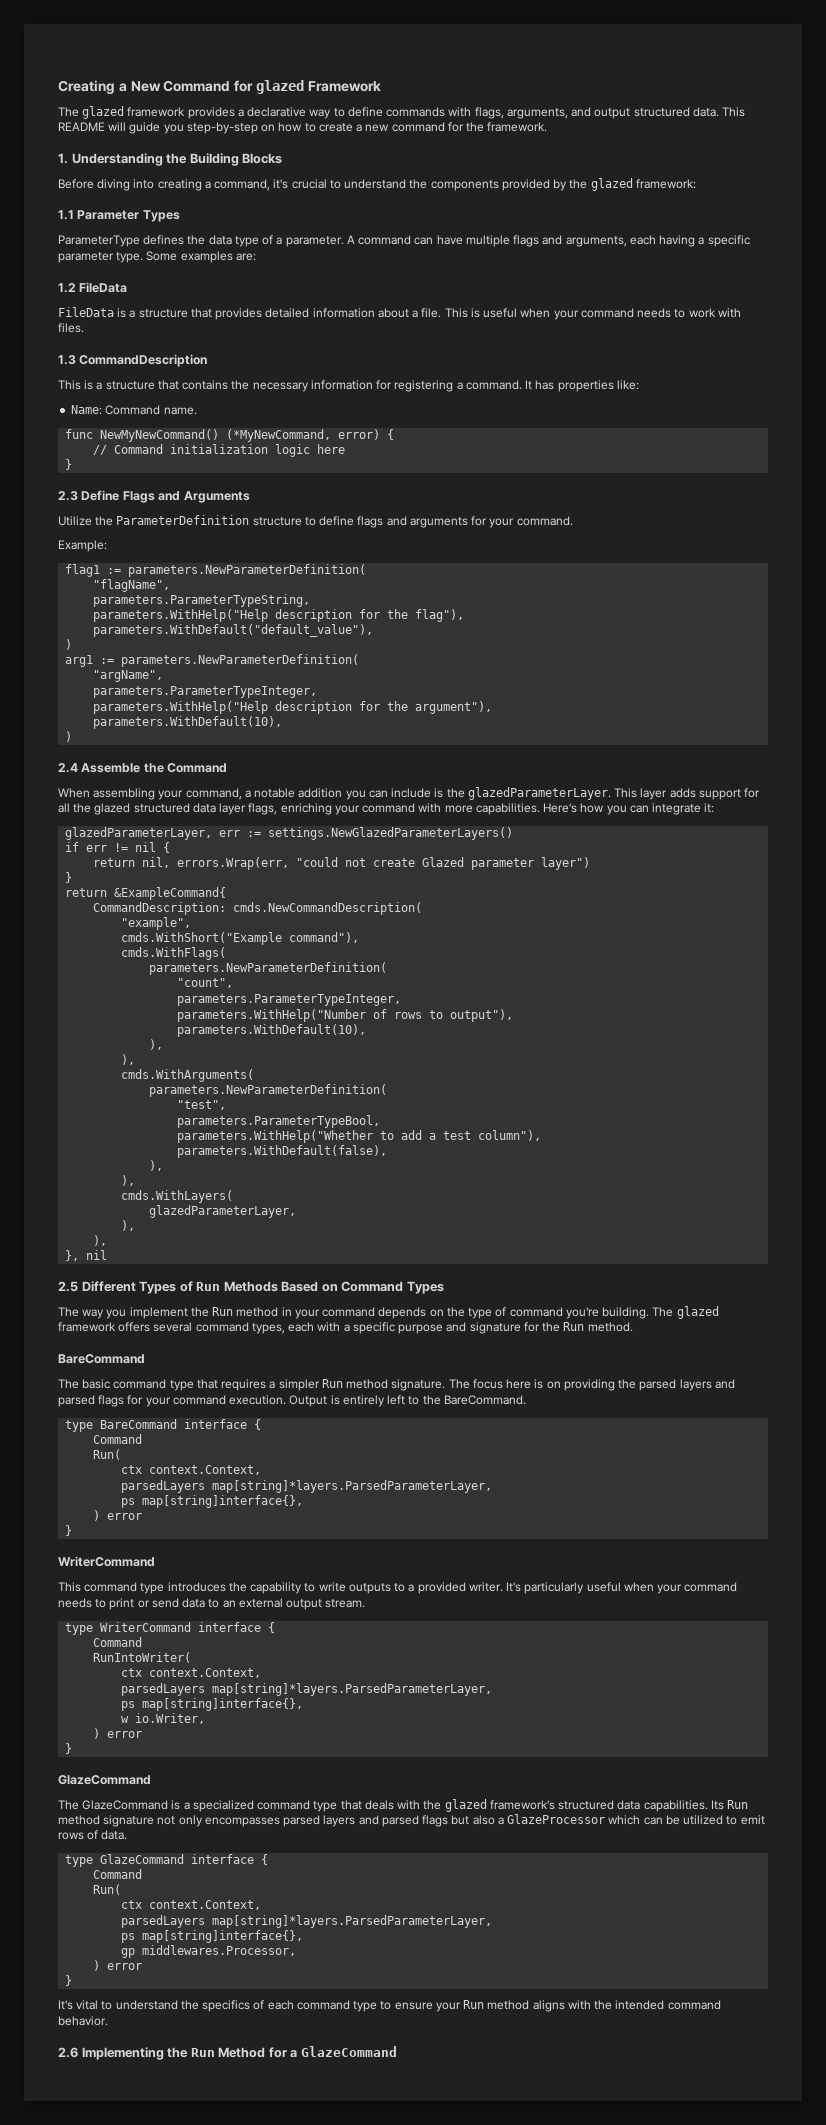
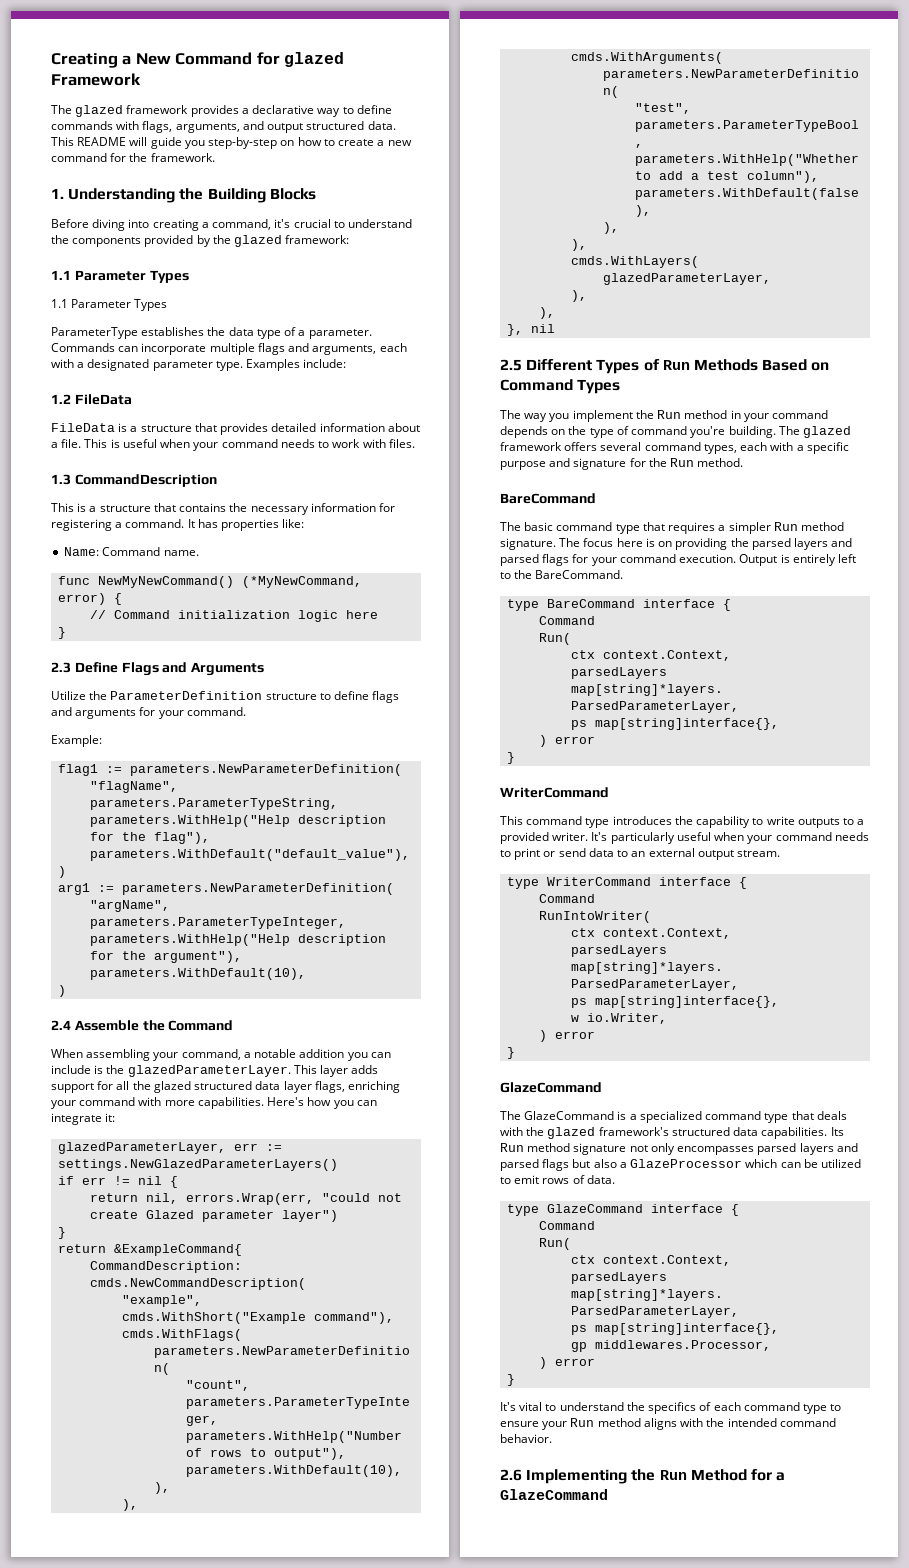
(180, 216) none -> [51,299,168,311] // 1.1 Parameter Types
[143,235,185,245] defines -> [141,327,205,336] establishes
[346,235,463,245] A command can have -> [51,343,207,355] Commands can incorporate
[659,235,750,247] [58,251,256,263] having a specific parameter type. Some examples are: -> [51,359,347,371] with a designated parameter type. Examples include:

